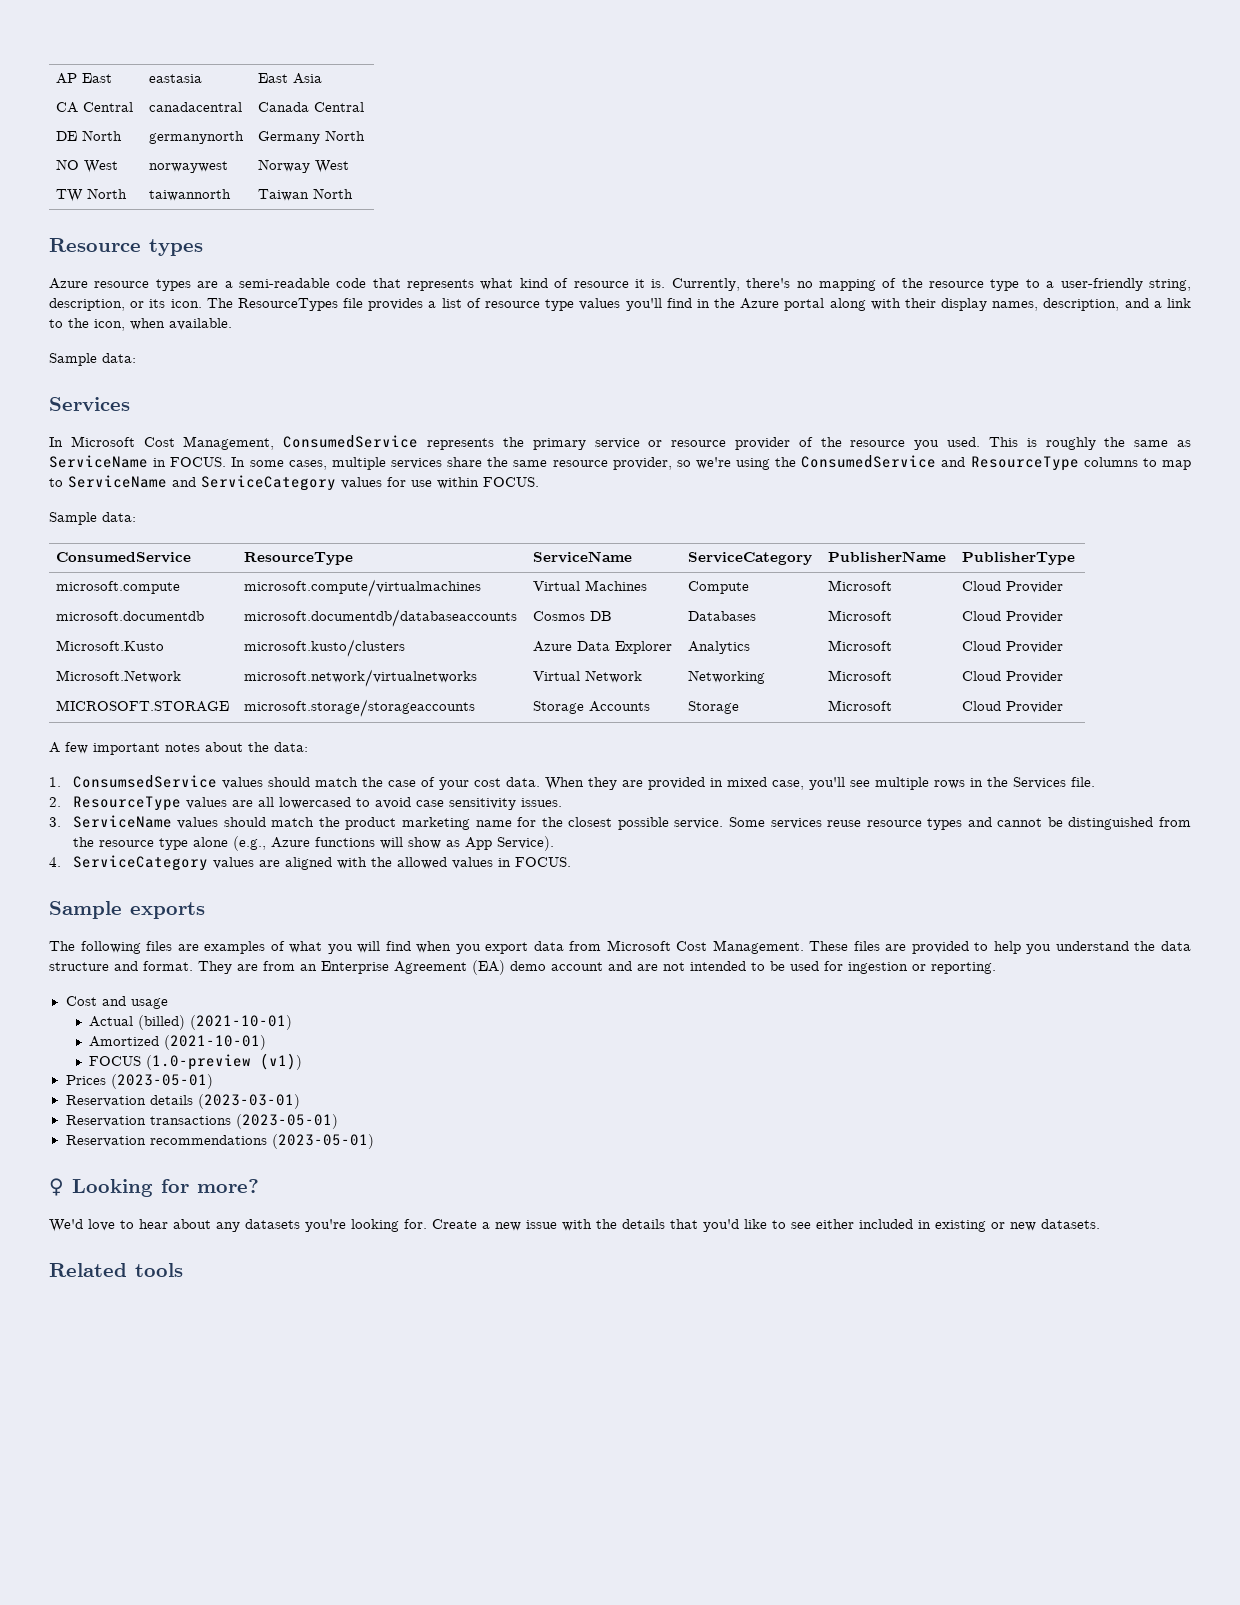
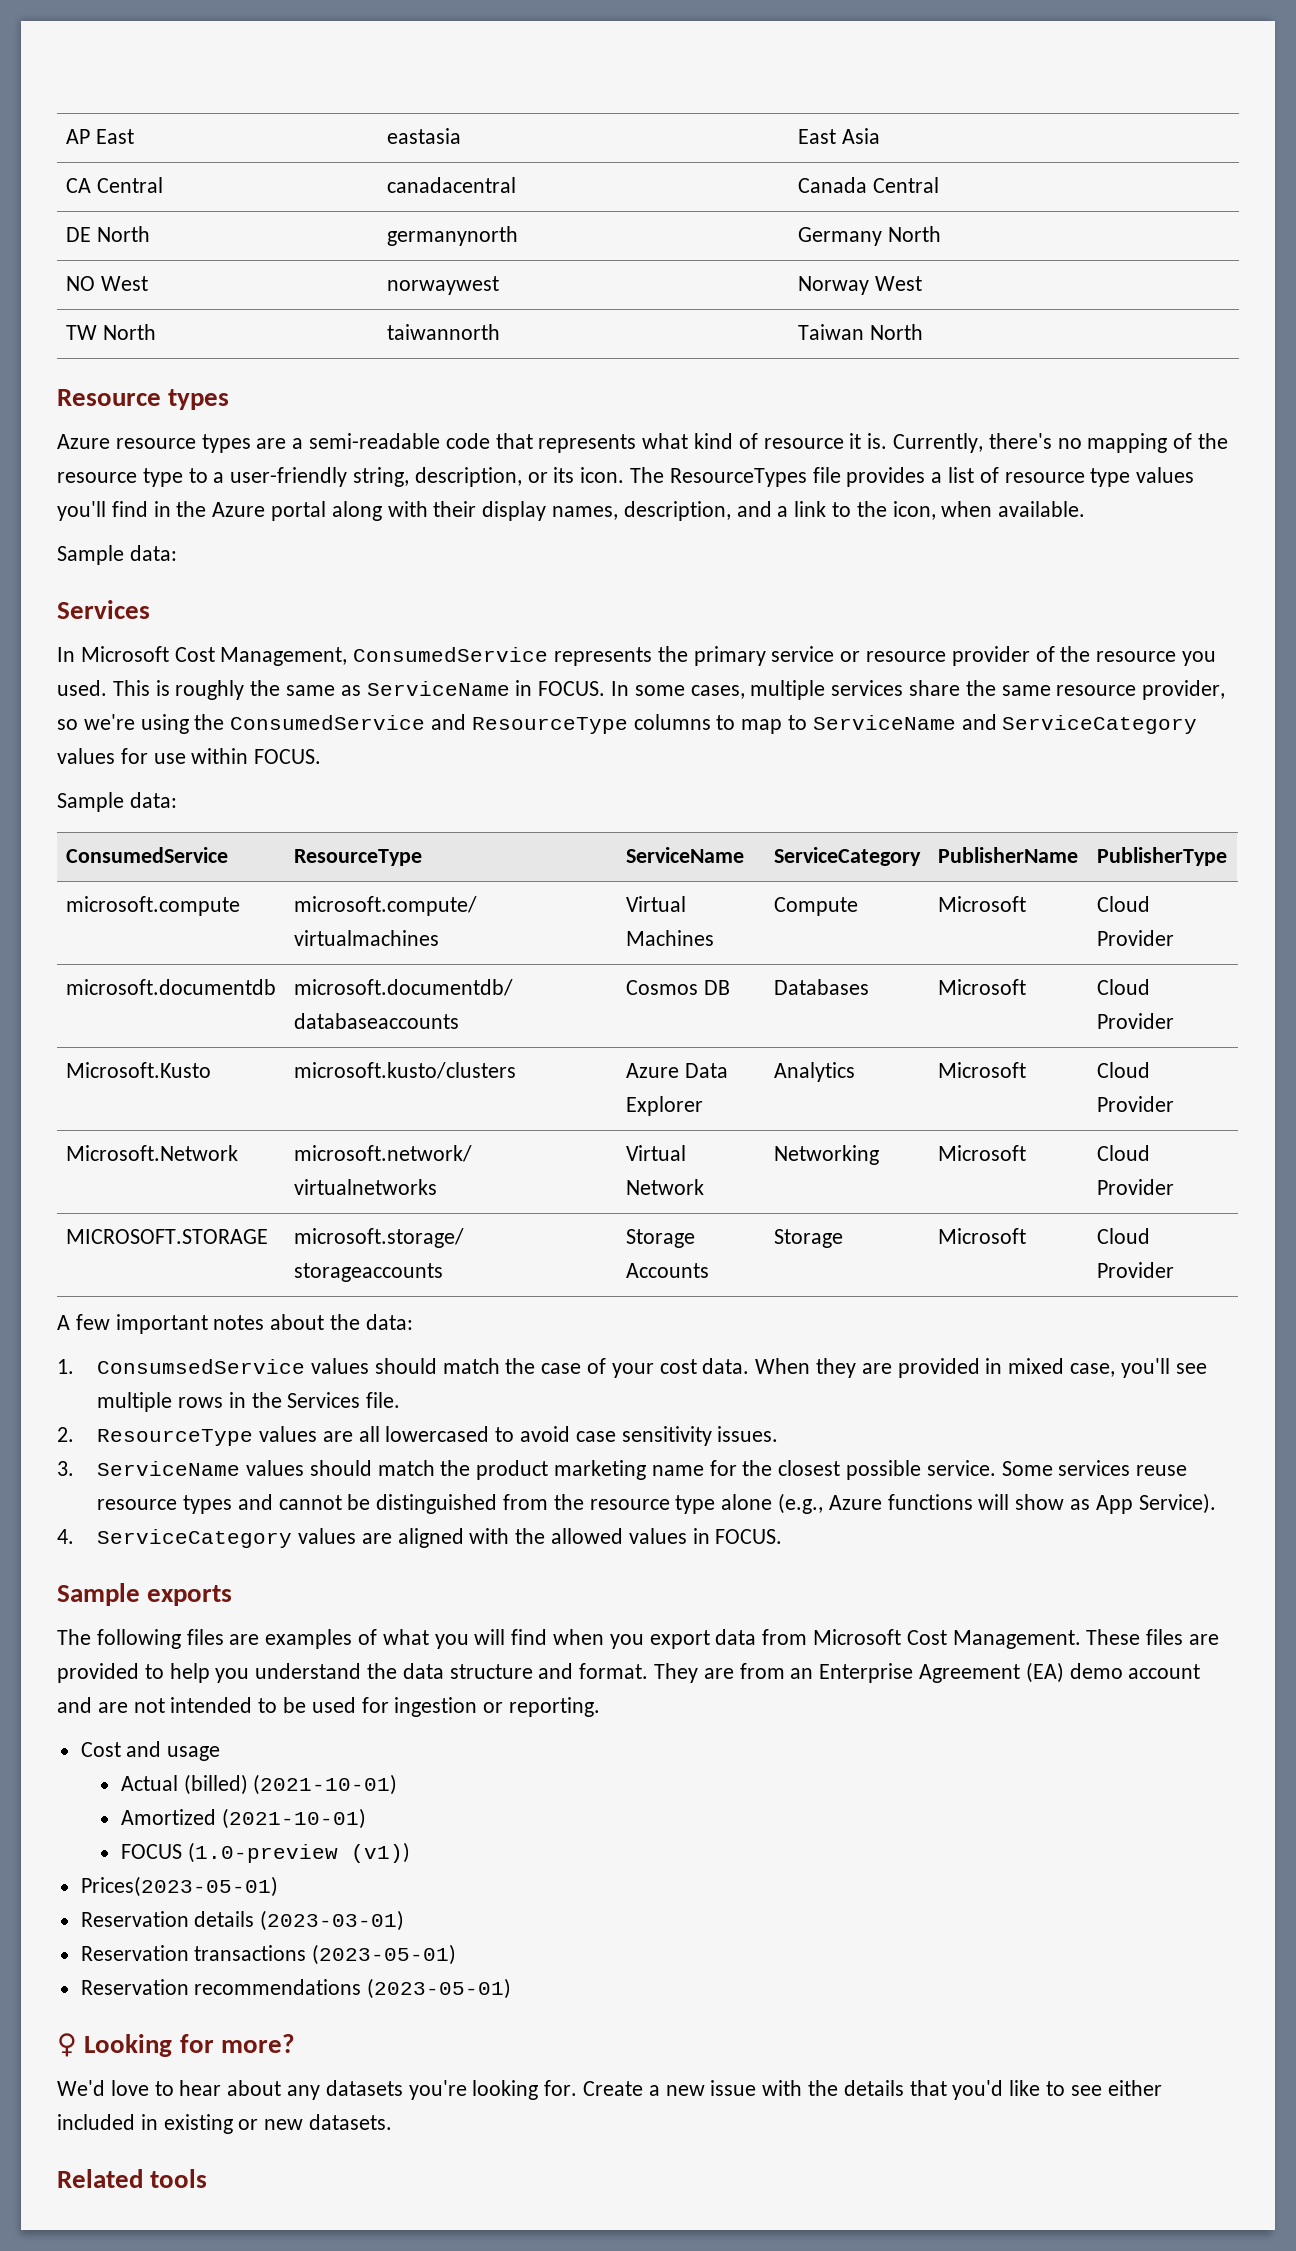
[65,1074,213,1089] Prices (2023-05-01) -> [80,1876,278,1897] Prices(2023-05-01)

